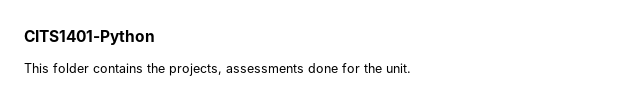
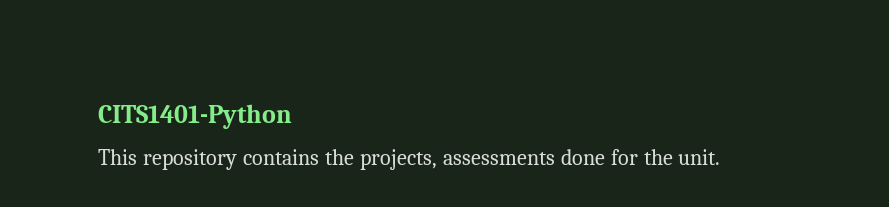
[53,63,89,73] folder -> [142,149,237,170] repository

